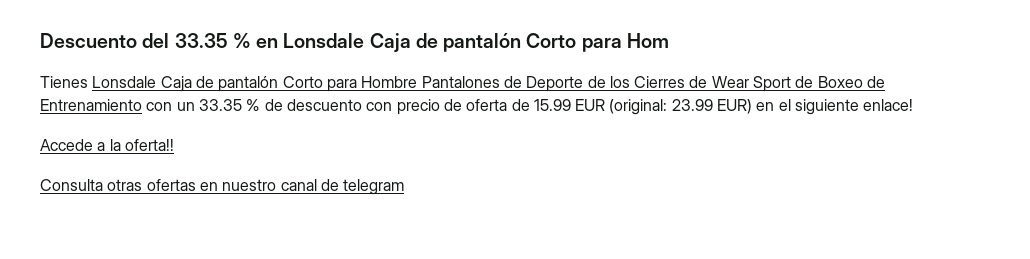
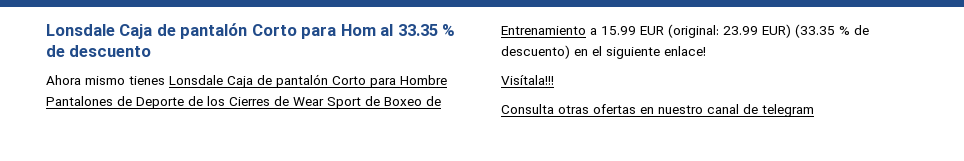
[40,33,279,48] Descuento del 33.35 % en -> (46, 30) none
[40,76,88,88] // Tienes -> [380,24,456,36] [46,45,152,57] [46,75,165,85] al 33.35 % de descuento // Ahora mismo tienes
[146,99,530,115] con un 33.35 % de descuento con precio de oferta de -> [590,28,597,35] a
(753, 106) none -> [795,24,869,38] [501,45,570,59] (33.35 % de descuento)
[40,139,174,151] Accede a la oferta!! -> [501,75,554,85] Visítala!!!

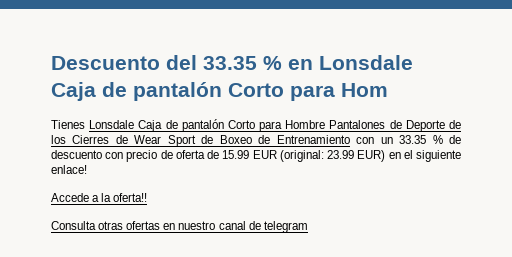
(46, 30) none -> [51,55,313,70] Descuento del 33.35 % en
[380,24,456,36] [46,45,152,57] [46,75,165,85] al 33.35 % de descuento // Ahora mismo tienes -> [51,120,85,129] // Tienes
[590,28,597,35] a -> [356,135,461,144] [51,150,220,162] con un 33.35 % de descuento con precio de oferta de
[795,24,869,38] [501,45,570,59] (33.35 % de descuento) -> (386, 156) none
[501,75,554,85] Visítala!!! -> [51,193,148,202] Accede a la oferta!!

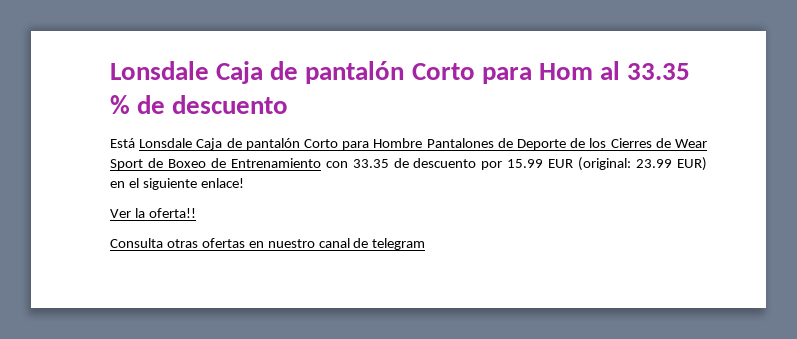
[51,55,313,70] Descuento del 33.35 % en -> (110, 70) none
[51,120,85,129] // Tienes -> [600,61,691,80] [110,95,289,114] [110,138,135,148] al 33.35 % de descuento // Está
[380,135,461,144] [51,150,220,162] un 33.35 % de descuento con precio de oferta de -> [352,158,503,170] 33.35 de descuento por
[51,193,100,202] Accede a -> [110,209,131,218] Ver

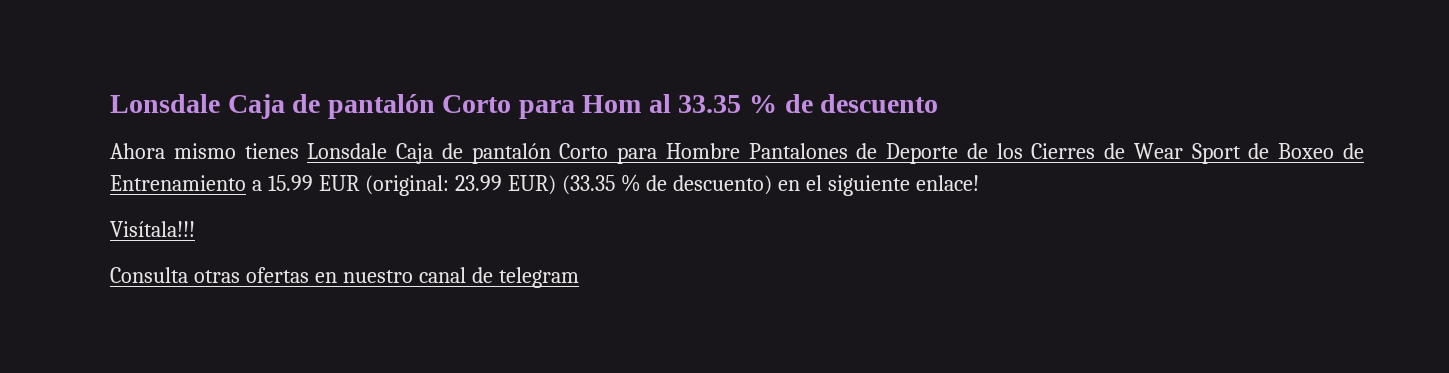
[110,138,135,148] Está -> [110,143,299,159] Ahora mismo tienes
[325,158,503,170] con 33.35 de descuento por -> [251,180,262,191] a
(708, 164) none -> [561,174,773,195] (33.35 % de descuento)
[110,208,196,218] Ver la oferta!! -> [110,221,195,237] Visítala!!!

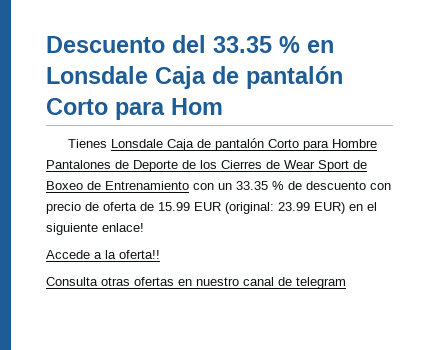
(110, 103) none -> [46,35,334,53] Descuento del 33.35 % en
[648,94,939,113] [110,143,299,159] al 33.35 % de descuento // Ahora mismo tienes -> [67,139,107,148] // Tienes
[251,180,262,191] a -> [193,181,391,190] [46,202,154,214] con un 33.35 % de descuento con precio de oferta de
[561,174,773,195] (33.35 % de descuento) -> (345, 208) none
[110,221,195,237] Visítala!!! -> [46,250,160,259] Accede a la oferta!!

